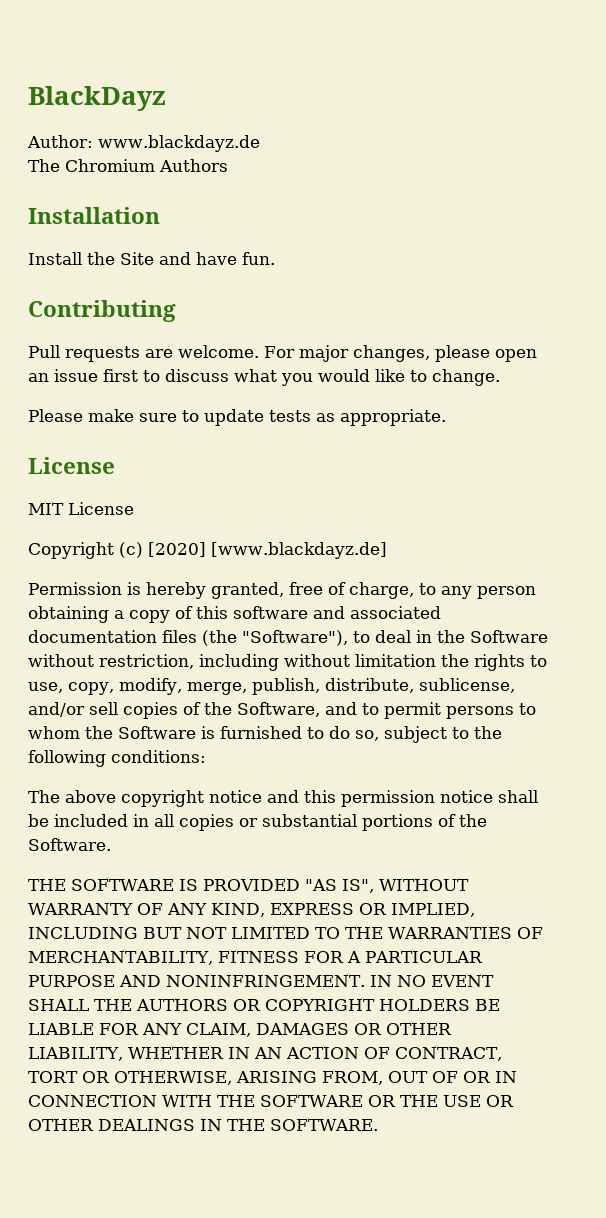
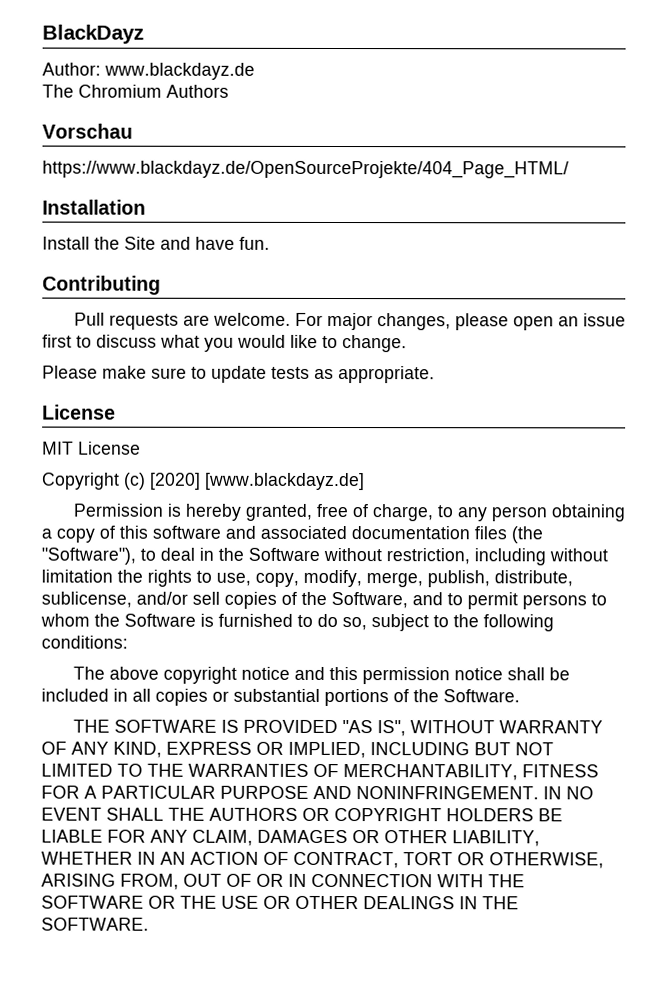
(228, 165) none -> [42,123,133,139] [42,160,569,179] // Vorschau // https://www.blackdayz.de/OpenSourceProjekte/404_Page_HTML/

